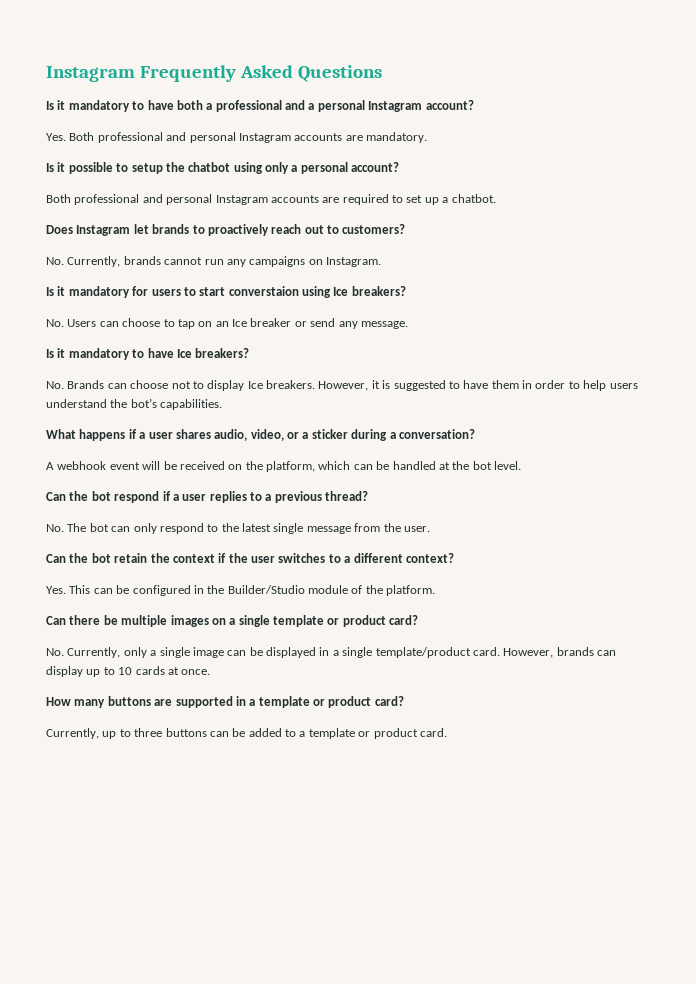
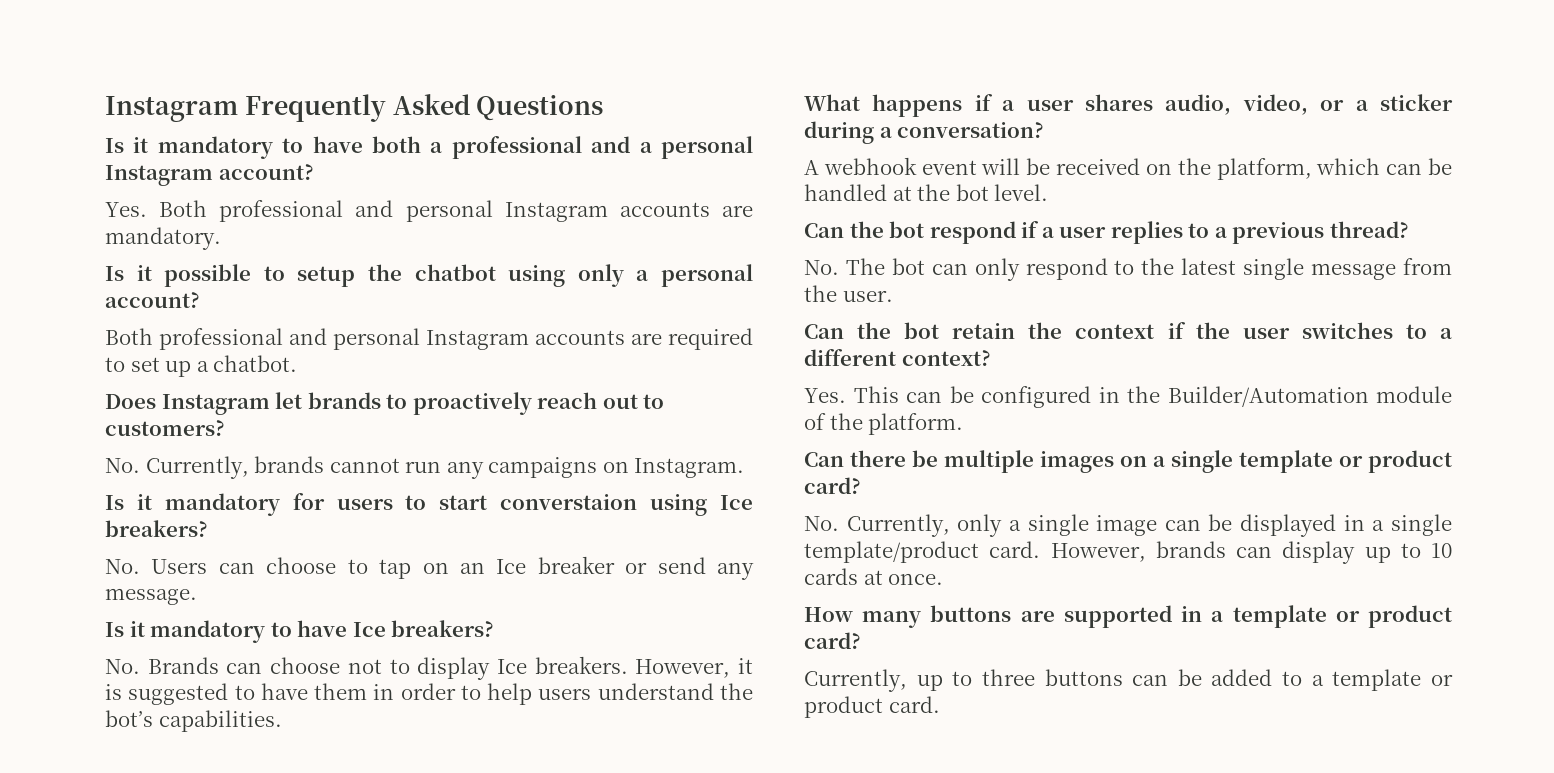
[227,585,305,594] Builder/Studio -> [1167,386,1369,407] Builder/Automation

